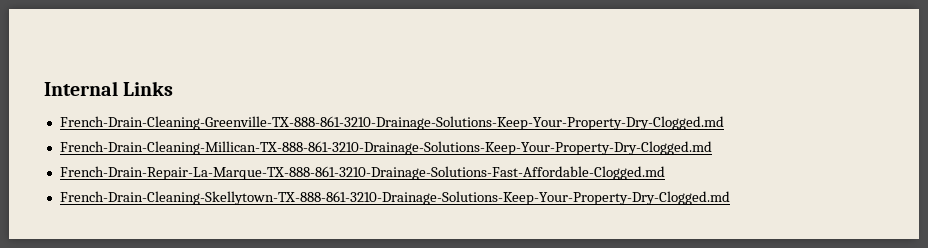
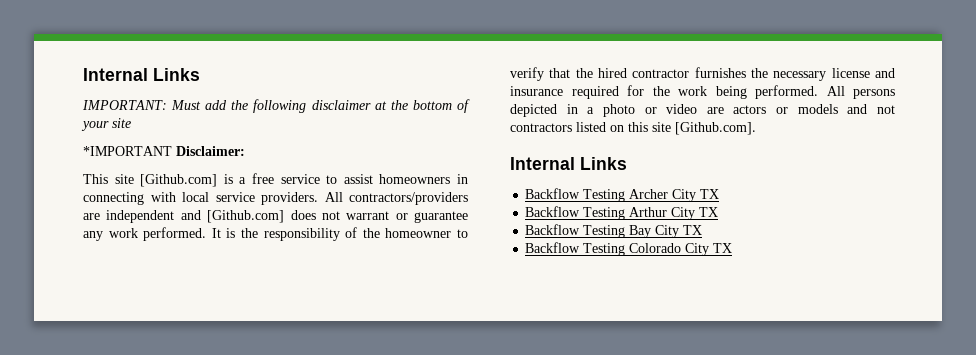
[44,81,174,96] [59,116,724,130] [59,141,712,155] [59,166,665,180] [59,191,730,205] Internal Links // French-Drain-Cleaning-Greenville-TX-888-861-3210-Drainage-Solutions-Keep-Your-Property-Dry-Clogged.md // French-Drain-Cleaning-Millican-TX-888-861-3210-Drainage-Solutions-Keep-Your-Property-Dry-Clogged.md // French-Drain-Repair-La-Marque-TX-888-861-3210-Drainage-Solutions-Fast-Affordable-Clogged.md // French-Drain-Cleaning-Skellytown-TX-888-861-3210-Drainage-Solutions-Keep-Your-Property-Dry-Clogged.md -> [83,68,200,81] [82,99,470,113] [81,118,131,131] [83,146,245,156] [83,173,468,187] [83,192,468,205] [83,210,468,223] [83,227,469,241] [510,67,895,81] [510,85,895,99] [510,104,895,117] [510,122,756,135] [510,157,627,170] [525,188,720,202] [525,206,719,220] [525,224,703,238] [525,242,733,256] Internal Links // IMPORTANT: Must add the following disclaimer at the bottom of your site // *IMPORTANT Disclaimer: // This site [Github.com] is a free service to assist homeowners in connecting with local service providers. All contractors/providers are independent and [Github.com] does not warrant or guarantee any work performed. It is the responsibility of the homeowner to verify that the hired contractor furnishes the necessary license and insurance required for the work being performed. All persons depicted in a photo or video are actors or models and not contractors listed on this site [Github.com]. // Internal Links // Backflow Testing Archer City TX // Backflow Testing Arthur City TX // Backflow Testing Bay City TX // Backflow Testing Colorado City TX

